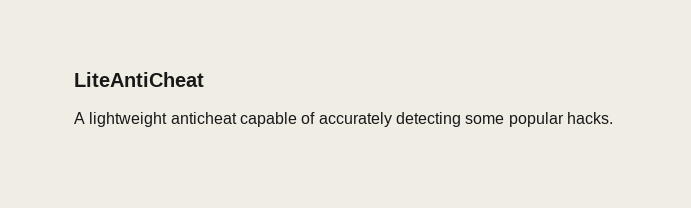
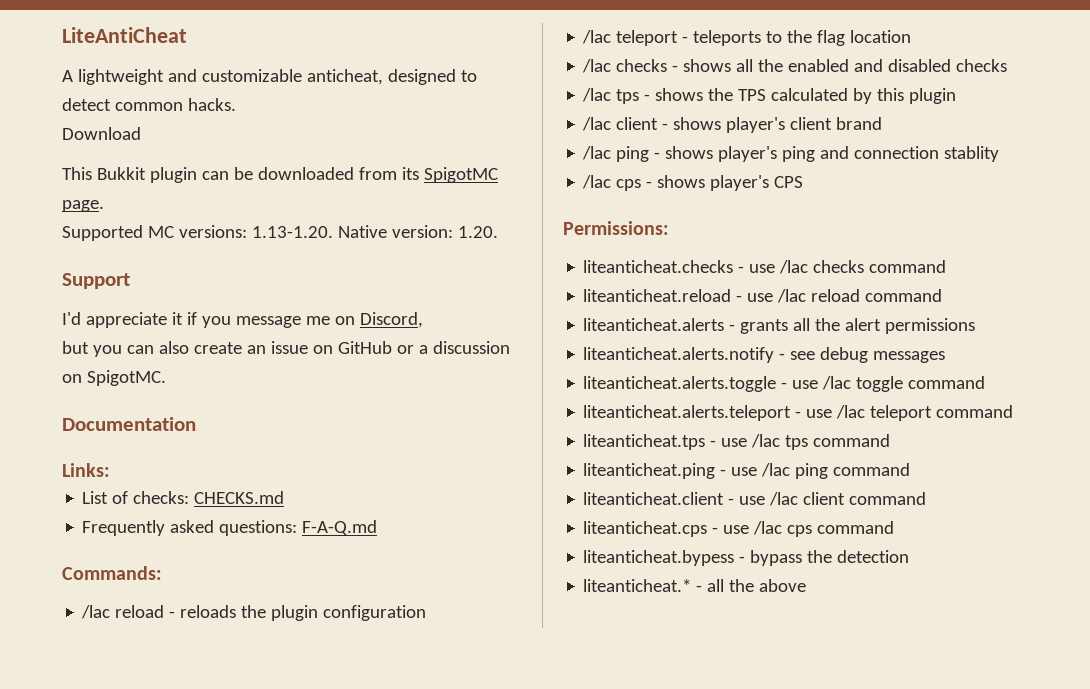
[170,112,613,127] anticheat capable of accurately detecting some popular hacks. -> [167,69,477,85] [62,98,236,111] [62,127,141,140] [62,167,498,183] [62,200,104,212] [62,225,498,241] [62,273,130,289] [62,312,423,328] [62,341,510,357] [62,370,166,386] [62,417,196,431] [62,463,110,477] [82,491,285,504] [82,520,378,536] [62,566,162,580] [81,605,427,621] [582,30,912,46] [582,59,1008,73] [582,88,957,104] [582,117,883,133] [582,146,1000,162] [582,175,804,191] [563,221,669,235] [583,260,947,274] [583,289,943,303] [583,318,976,334] [583,347,946,363] [583,376,986,392] [583,405,1014,421] [583,434,891,450] [583,463,911,479] [583,492,927,506] [583,521,895,537] [583,550,910,566] [583,579,807,592] and customizable anticheat, designed to detect common hacks. // Download // This Bukkit plugin can be downloaded from its SpigotMC page. // Supported MC versions: 1.13-1.20. Native version: 1.20. // Support // I'd appreciate it if you message me on Discord, // but you can also create an issue on GitHub or a discussion on SpigotMC. // Documentation // Links: // List of checks: CHECKS.md // Frequently asked questions: F-A-Q.md // Commands: // /lac reload - reloads the plugin configuration // /lac teleport - teleports to the flag location // /lac checks - shows all the enabled and disabled checks // /lac tps - shows the TPS calculated by this plugin // /lac client - shows player's client brand // /lac ping - shows player's ping and connection stablity // /lac cps - shows player's CPS // Permissions: // liteanticheat.checks - use /lac checks command // liteanticheat.reload - use /lac reload command // liteanticheat.alerts - grants all the alert permissions // liteanticheat.alerts.notify - see debug messages // liteanticheat.alerts.toggle - use /lac toggle command // liteanticheat.alerts.teleport - use /lac teleport command // liteanticheat.tps - use /lac tps command // liteanticheat.ping - use /lac ping command // liteanticheat.client - use /lac client command // liteanticheat.cps - use /lac cps command // liteanticheat.bypess - bypass the detection // liteanticheat.* - all the above

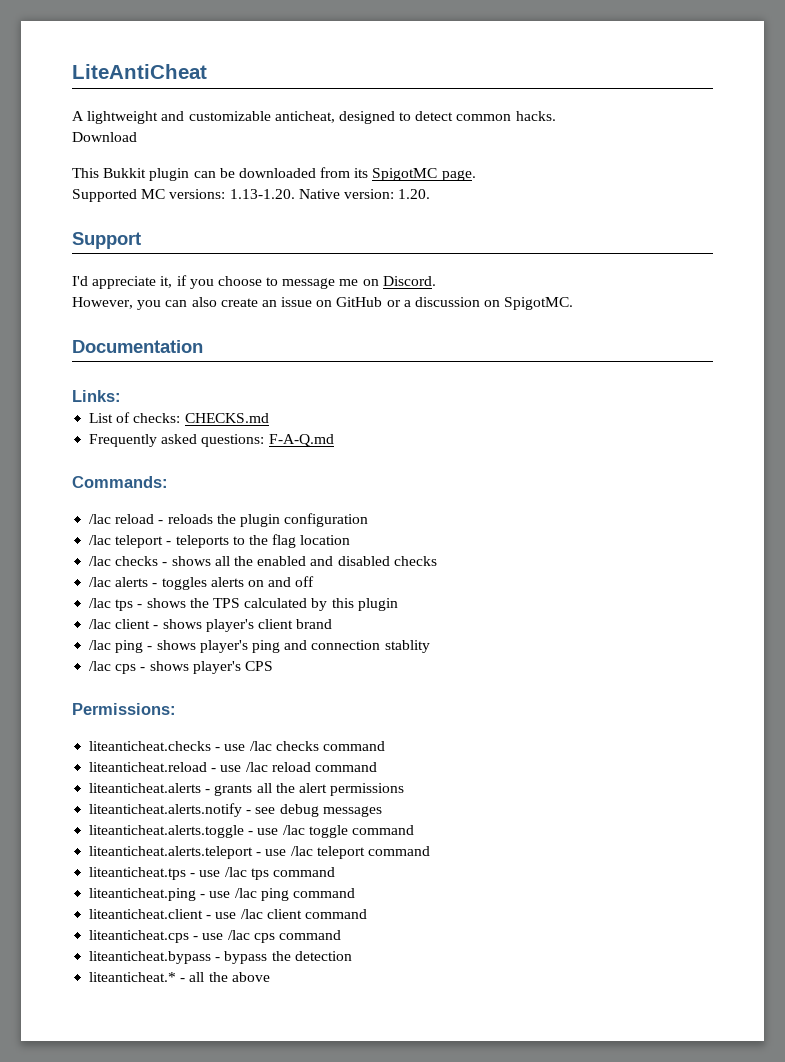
[171,312,183,325] it -> [160,276,173,288] it,
(231, 322) none -> [217,276,279,286] choose to
[359,312,423,328] [62,341,89,354] Discord, // but -> [382,276,436,286] [72,297,133,309] Discord. // However,
(1008, 65) none -> [89,576,315,590] // /lac alerts - toggles alerts on and off
[583,550,735,566] liteanticheat.bypess -> [89,951,212,964] liteanticheat.bypass

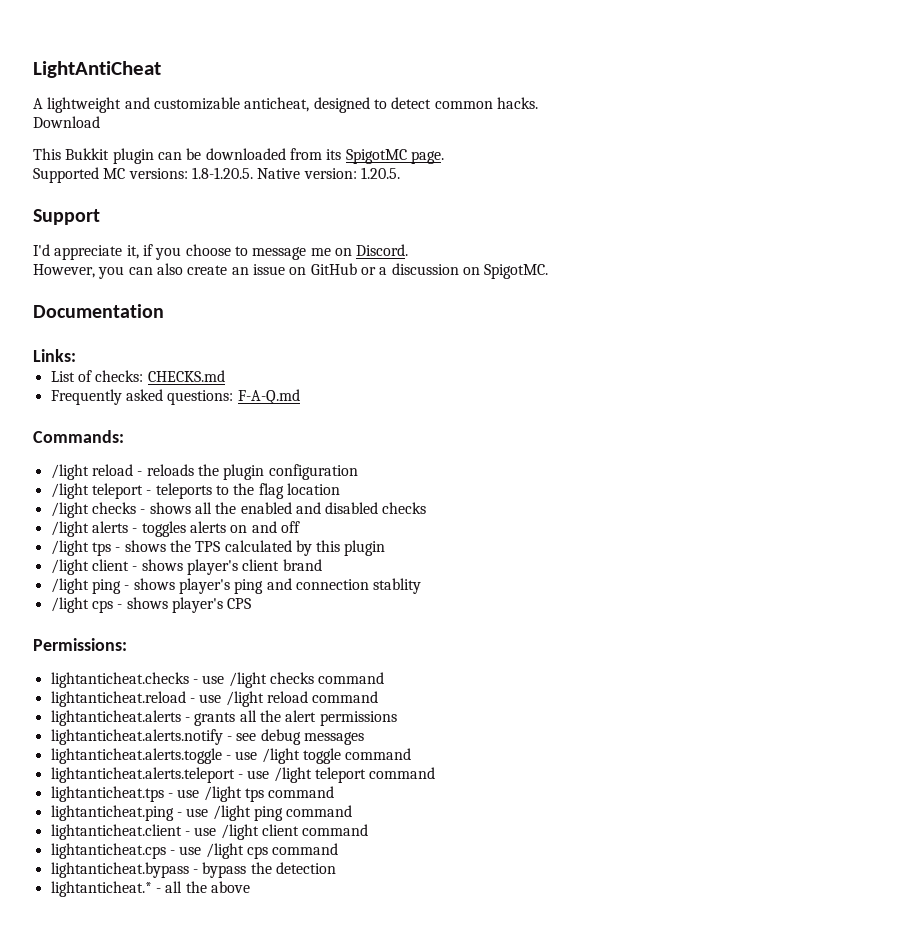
[72,64,207,79] LiteAntiCheat -> [33,61,161,78] LightAntiCheat
[229,189,295,199] 1.13-1.20. -> [191,167,253,179] 1.8-1.20.5.
[398,189,431,199] 1.20. -> [360,167,400,179] 1.20.5.
[89,514,112,524] /lac -> [50,464,89,480] /light
[89,535,112,545] /lac -> [50,483,89,499] /light
[89,556,112,566] /lac -> [50,502,89,518] /light
[89,577,112,587] /lac -> [50,521,89,537] /light
[89,598,112,608] /lac -> [50,540,89,556] /light
[89,619,112,629] /lac -> [50,559,89,575] /light
[89,640,112,650] /lac -> [50,578,89,594] /light
[89,661,112,671] /lac -> [50,597,89,613] /light
[89,741,272,751] liteanticheat.checks - use /lac -> [50,672,267,688] lightanticheat.checks - use /light
[89,762,268,772] liteanticheat.reload - use /lac -> [50,691,264,707] lightanticheat.reload - use /light
[89,783,202,793] liteanticheat.alerts -> [50,710,181,726] lightanticheat.alerts
[89,803,243,817] liteanticheat.alerts.notify -> [50,729,223,745] lightanticheat.alerts.notify
[89,825,305,838] liteanticheat.alerts.toggle - use /lac -> [50,748,300,764] lightanticheat.alerts.toggle - use /light
[89,846,313,859] liteanticheat.alerts.teleport - use /lac -> [50,767,312,783] lightanticheat.alerts.teleport - use /light
[89,867,247,880] liteanticheat.tps - use /lac -> [50,786,242,802] lightanticheat.tps - use /light
[89,888,257,901] liteanticheat.ping - use /lac -> [50,805,251,821] lightanticheat.ping - use /light
[89,909,263,919] liteanticheat.client - use /lac -> [50,824,259,840] lightanticheat.client - use /light
[89,930,250,943] liteanticheat.cps - use /lac -> [50,843,244,859] lightanticheat.cps - use /light
[89,951,212,964] liteanticheat.bypass -> [50,862,189,878] lightanticheat.bypass
[89,972,177,982] liteanticheat.* -> [50,881,152,897] lightanticheat.*

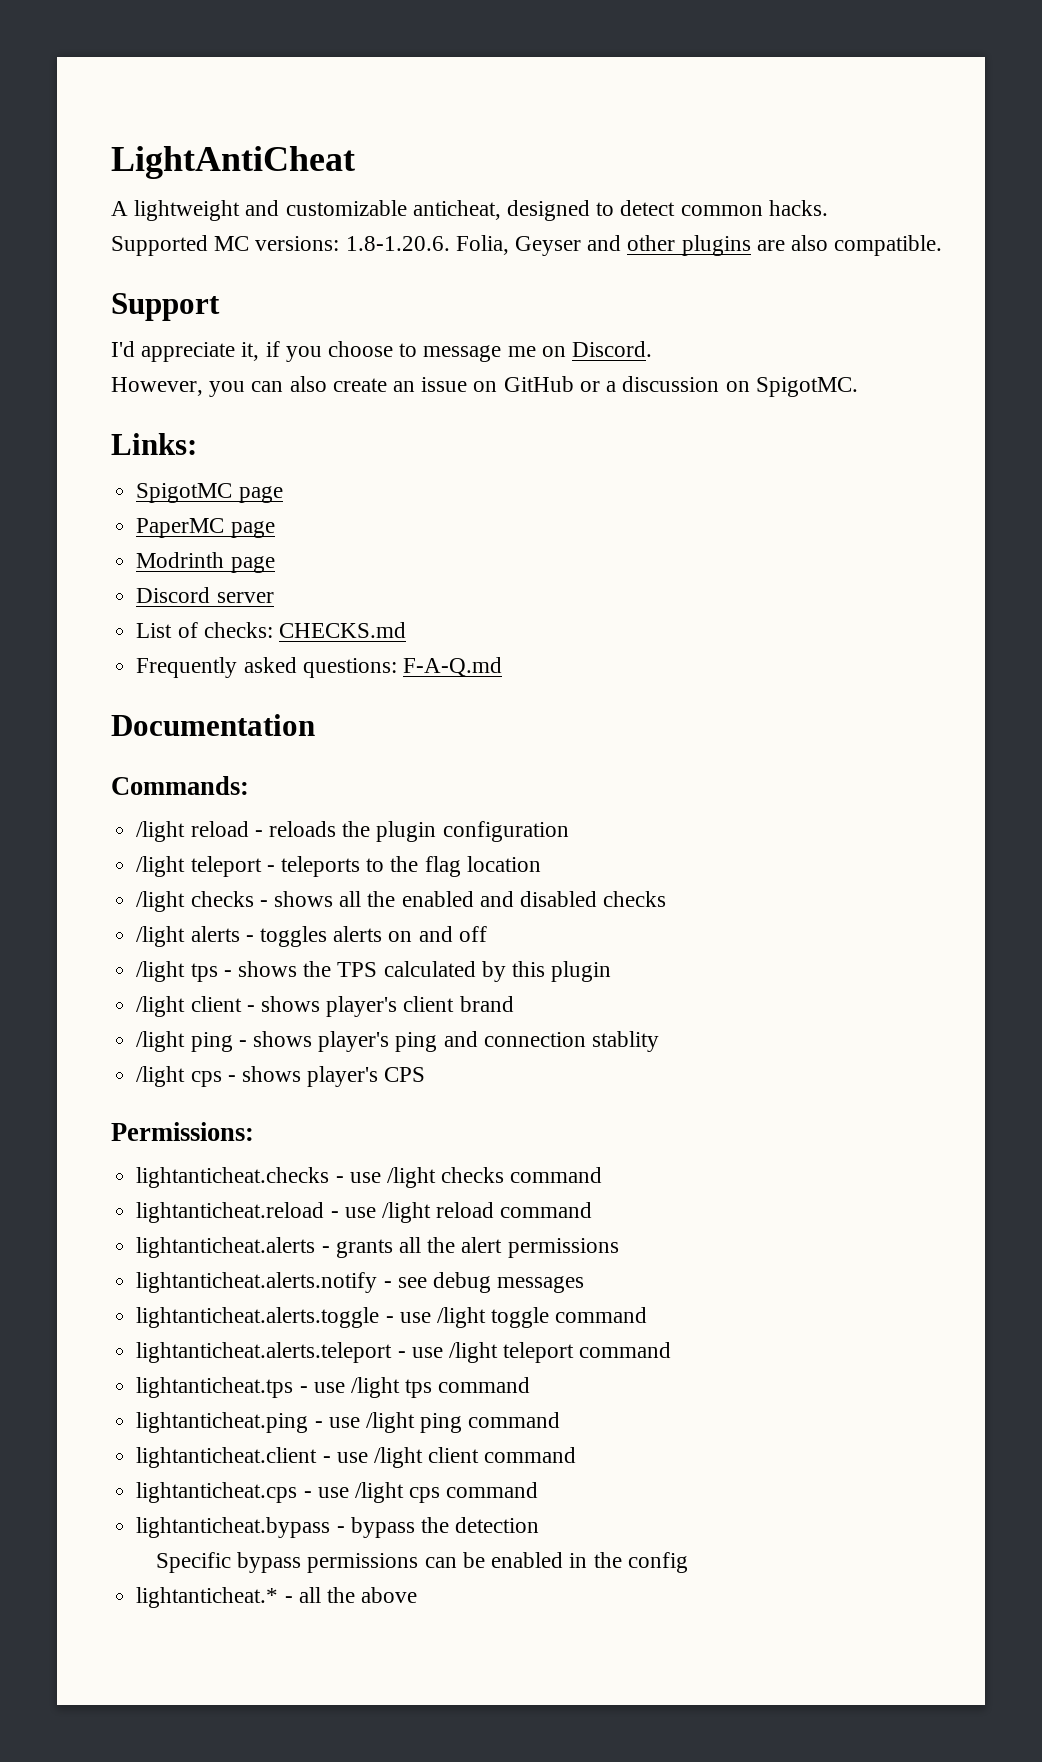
[33,116,100,128] [33,148,444,164] [33,167,400,183] Download // This Bukkit plugin can be downloaded from its SpigotMC page. // Supported MC versions: 1.8-1.20.5. Native version: 1.20.5. -> [111,235,943,256] Supported MC versions: 1.8-1.20.6. Folia, Geyser and other plugins are also compatible.
[33,304,164,318] [33,349,76,362] Documentation // Links: -> [111,433,197,455] [136,483,283,503] [136,518,275,538] [136,552,275,573] [136,587,274,603] Links: // SpigotMC page // PaperMC page // Modrinth page // Discord server
(300, 396) none -> [111,714,315,736] // Documentation
(336, 868) none -> [156,1552,688,1573] // Specific bypass permissions can be enabled in the config

